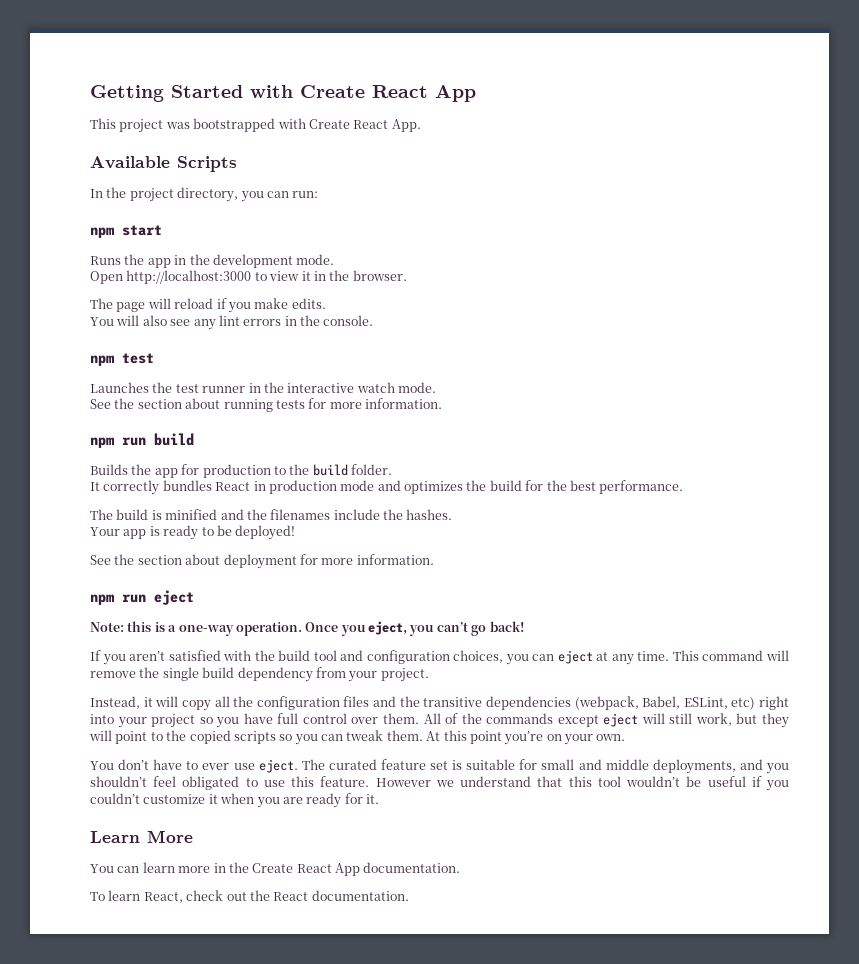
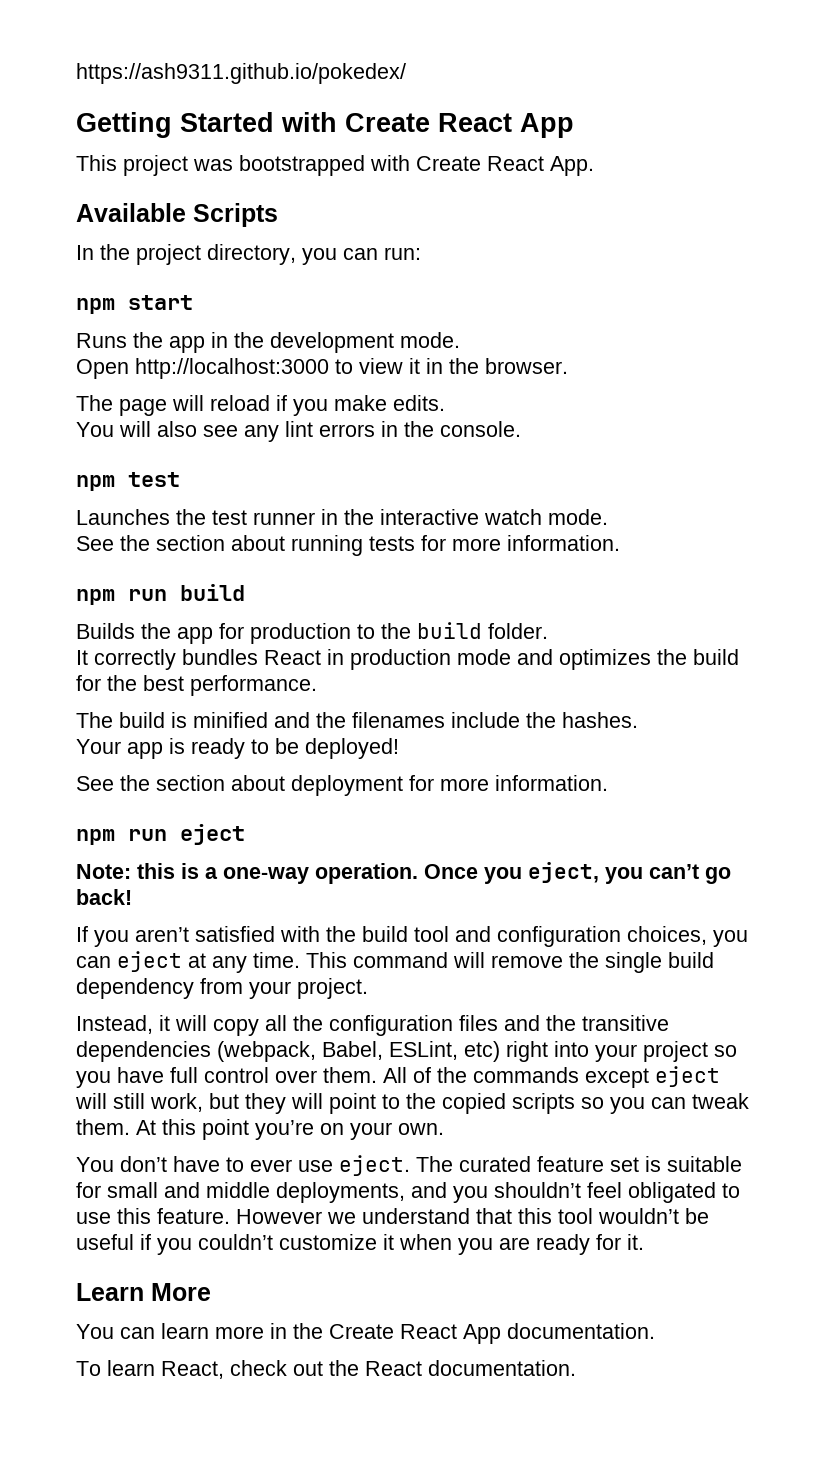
(90, 93) none -> [76,63,406,84] https://ash9311.github.io/pokedex/ //

